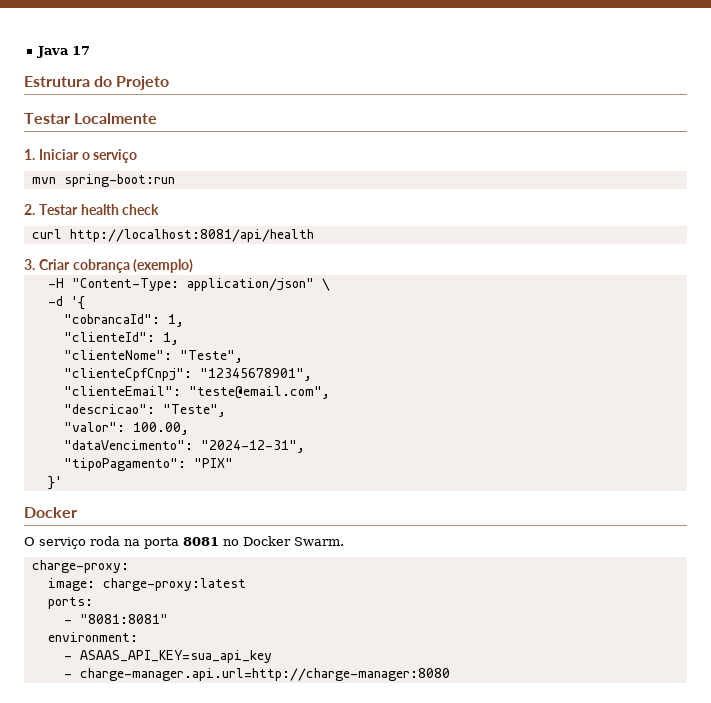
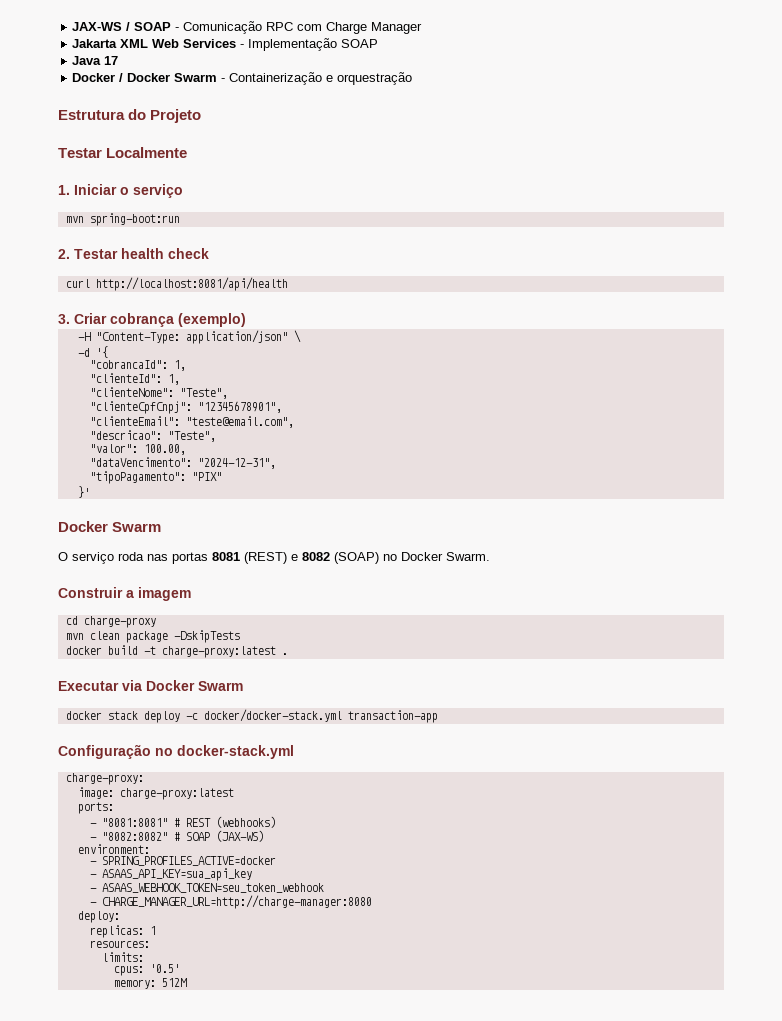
[37,46,91,58] Java 17 -> [72,21,423,34] [72,38,379,51] [72,56,119,65] [72,72,413,85] JAX-WS / SOAP - Comunicação RPC com Charge Manager // Jakarta XML Web Services - Implementação SOAP // Java 17 // Docker / Docker Swarm - Containerização e orquestração
(77, 512) none -> [112,522,162,532] Swarm
[124,536,344,549] na porta 8081 no Docker Swarm. -> [147,552,490,564] [58,587,191,601] [65,616,156,628] [65,630,240,643] [65,645,288,658] [58,680,243,691] [65,709,438,723] [58,744,294,759] nas portas 8081 (REST) e 8082 (SOAP) no Docker Swarm. // Construir a imagem // cd charge-proxy // mvn clean package -DskipTests // docker build -t charge-proxy:latest . // Executar via Docker Swarm // docker stack deploy -c docker/docker-stack.yml transaction-app // Configuração no docker-stack.yml
(168, 619) none -> [173,816,276,828] [89,830,264,842] # REST (webhooks) // - "8082:8082" # SOAP (JAX-WS)
(138, 637) none -> [89,856,276,866] // - SPRING_PROFILES_ACTIVE=docker
[79,668,450,681] charge-manager.api.url=http://charge-manager:8080 -> [101,883,324,893] [89,895,372,909] [77,911,120,923] [89,925,156,938] [89,940,150,948] [101,952,144,962] [113,964,180,976] [113,978,187,989] ASAAS_WEBHOOK_TOKEN=seu_token_webhook // - CHARGE_MANAGER_URL=http://charge-manager:8080 // deploy: // replicas: 1 // resources: // limits: // cpus: '0.5' // memory: 512M

